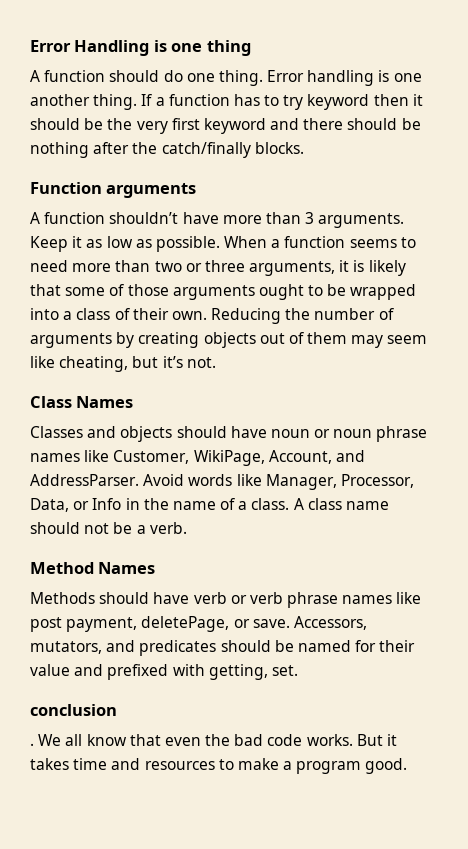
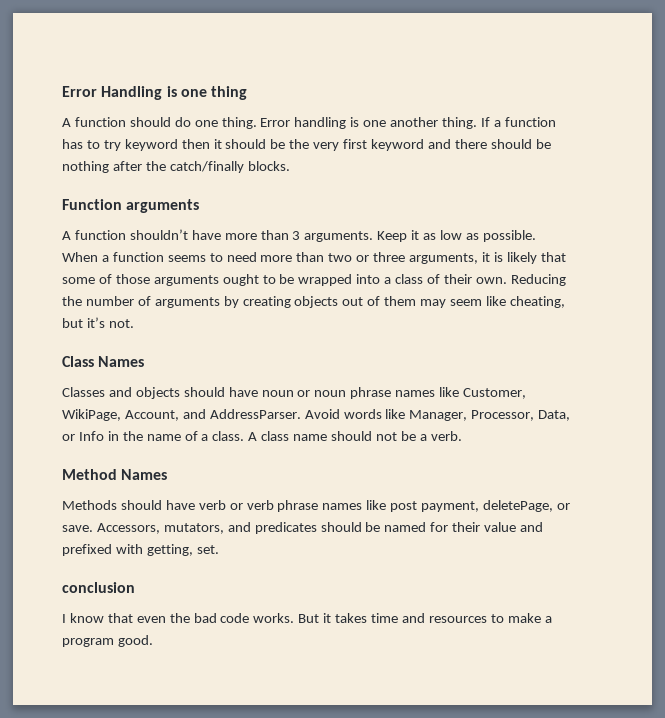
[30,734,83,746] . We all -> [62,614,66,623] I

